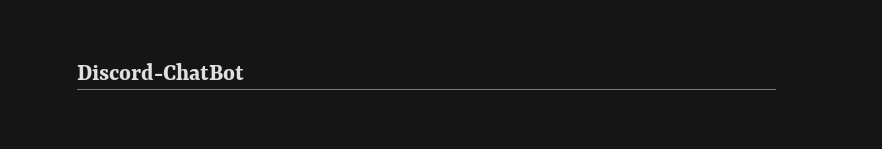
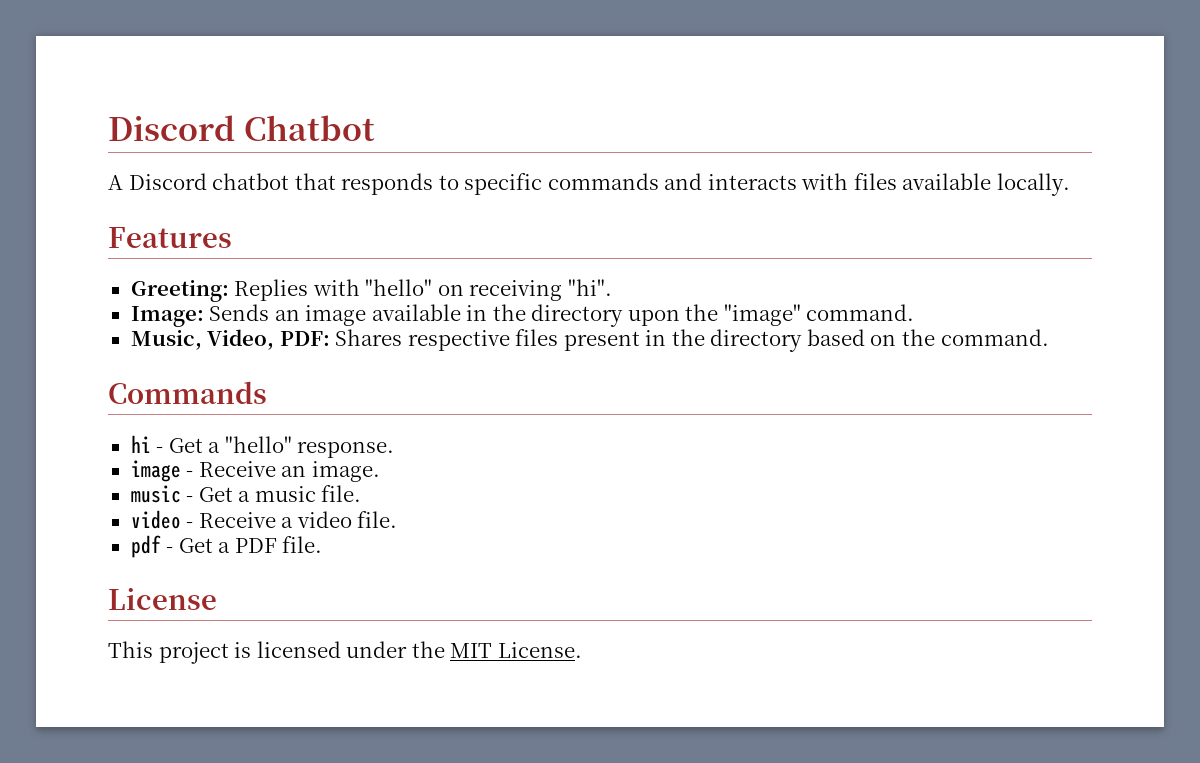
[77,63,244,80] Discord-ChatBot -> [108,115,375,141] [108,173,1070,196] [108,227,232,248] [130,279,612,302] [130,304,915,327] [130,329,1049,352] [108,381,267,404] [130,435,395,458] [130,460,380,482] [130,485,362,503] [130,510,398,529] [130,535,323,558] [108,588,217,610] [108,641,582,664] Discord Chatbot // A Discord chatbot that responds to specific commands and interacts with files available locally. // Features // Greeting: Replies with "hello" on receiving "hi". // Image: Sends an image available in the directory upon the "image" command. // Music, Video, PDF: Shares respective files present in the directory based on the command. // Commands // hi - Get a "hello" response. // image - Receive an image. // music - Get a music file. // video - Receive a video file. // pdf - Get a PDF file. // License // This project is licensed under the MIT License.

